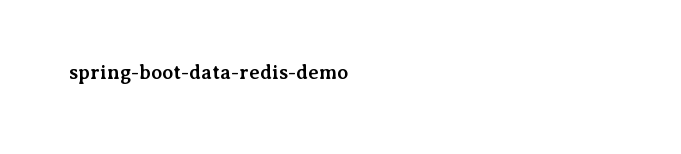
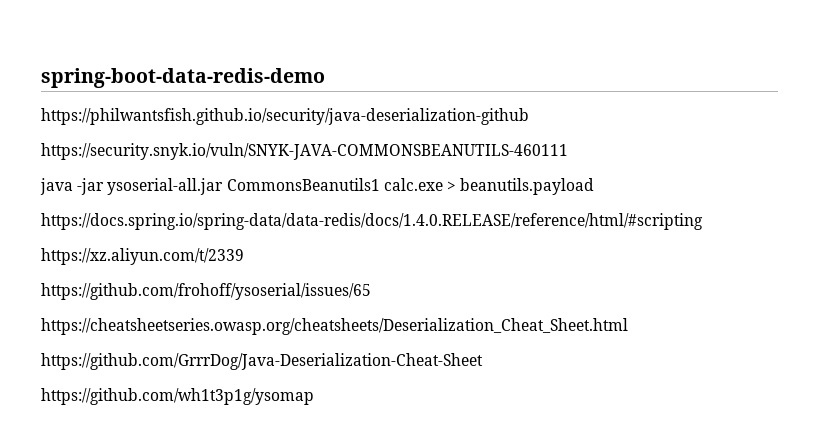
(348, 74) none -> [41,108,529,125] [41,143,568,160] [40,178,595,195] [41,213,703,230] [41,248,244,265] [41,283,371,300] [41,318,628,335] [41,353,483,370] [41,388,314,405] // https://philwantsfish.github.io/security/java-deserialization-github // https://security.snyk.io/vuln/SNYK-JAVA-COMMONSBEANUTILS-460111 // java -jar ysoserial-all.jar CommonsBeanutils1 calc.exe > beanutils.payload // https://docs.spring.io/spring-data/data-redis/docs/1.4.0.RELEASE/reference/html/#scripting // https://xz.aliyun.com/t/2339 // https://github.com/frohoff/ysoserial/issues/65 // https://cheatsheetseries.owasp.org/cheatsheets/Deserialization_Cheat_Sheet.html // https://github.com/GrrrDog/Java-Deserialization-Cheat-Sheet // https://github.com/wh1t3p1g/ysomap

